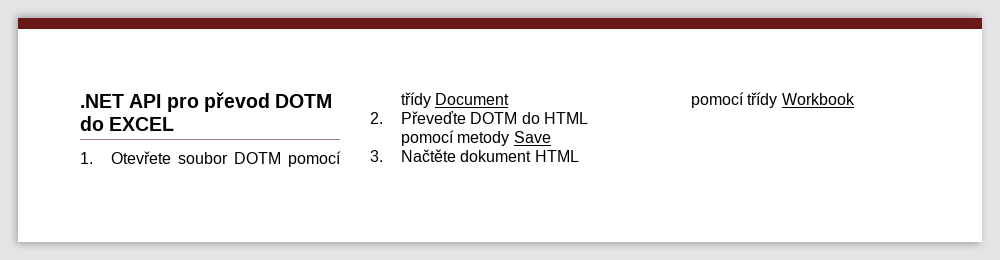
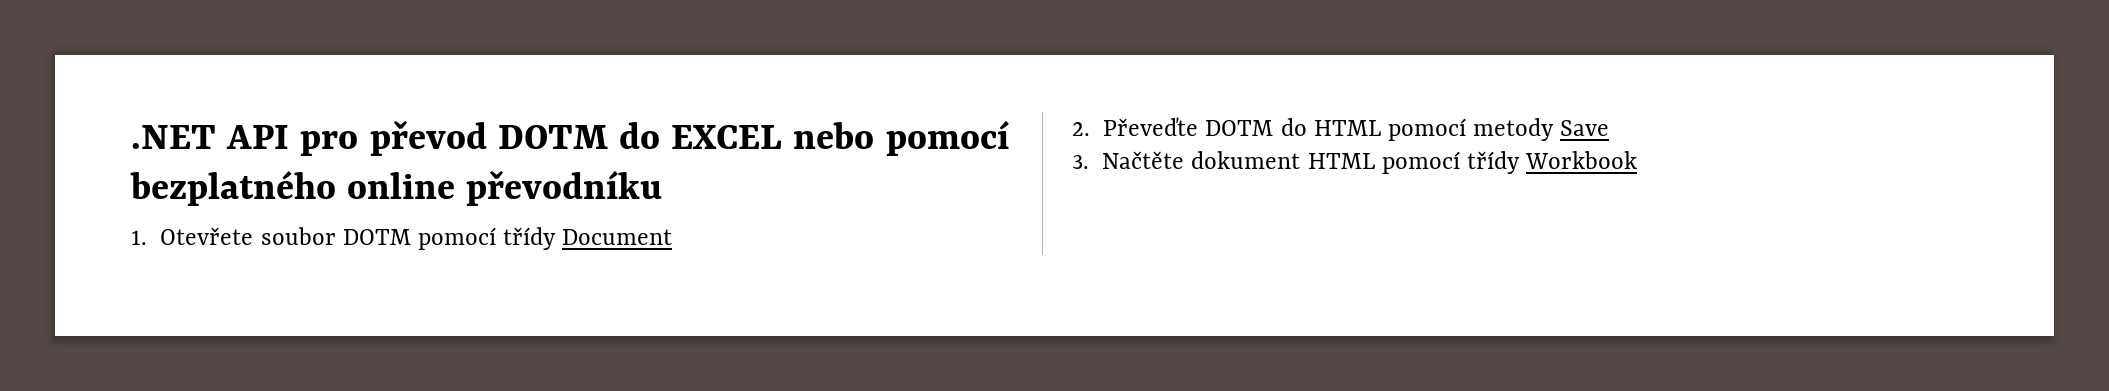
(175, 124) none -> [793,120,1009,156] [130,170,663,206] nebo pomocí bezplatného online převodníku

